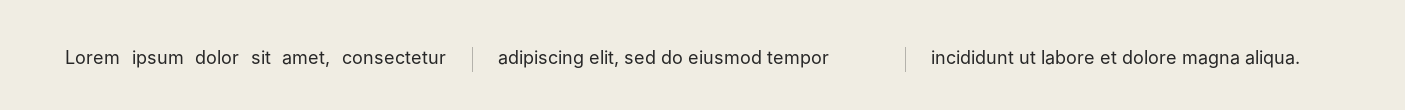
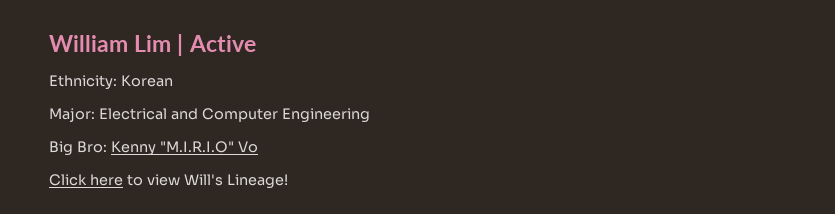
[65,50,1300,68] Lorem ipsum dolor sit amet, consectetur adipiscing elit, sed do eiusmod tempor incididunt ut labore et dolore magna aliqua. -> [49,34,256,56] [49,75,173,90] [49,108,370,123] [49,141,258,156] [49,174,288,189] William Lim | Active // Ethnicity: Korean // Major: Electrical and Computer Engineering // Big Bro: Kenny "M.I.R.I.O" Vo // Click here to view Will's Lineage!

